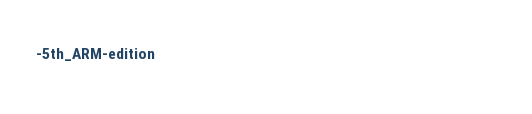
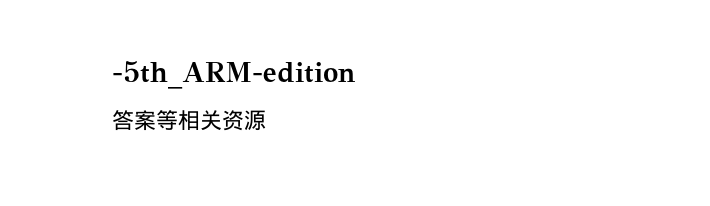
(155, 54) none -> [112,110,266,131] // 答案等相关资源

